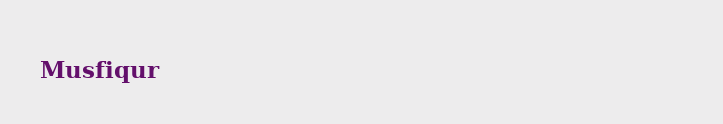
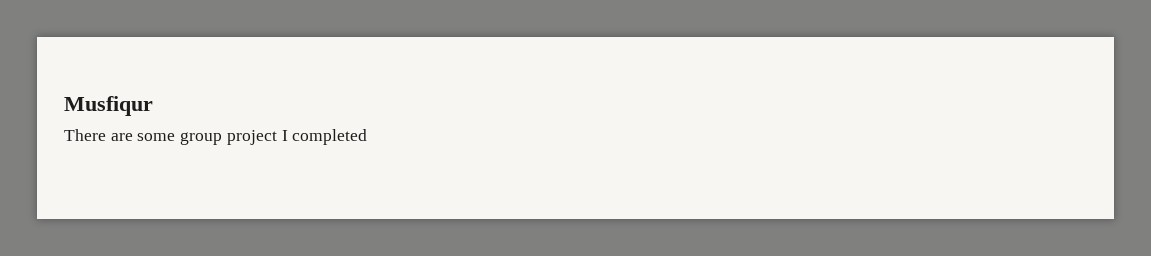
(160, 72) none -> [64,129,368,145] // There are some group project I completed

